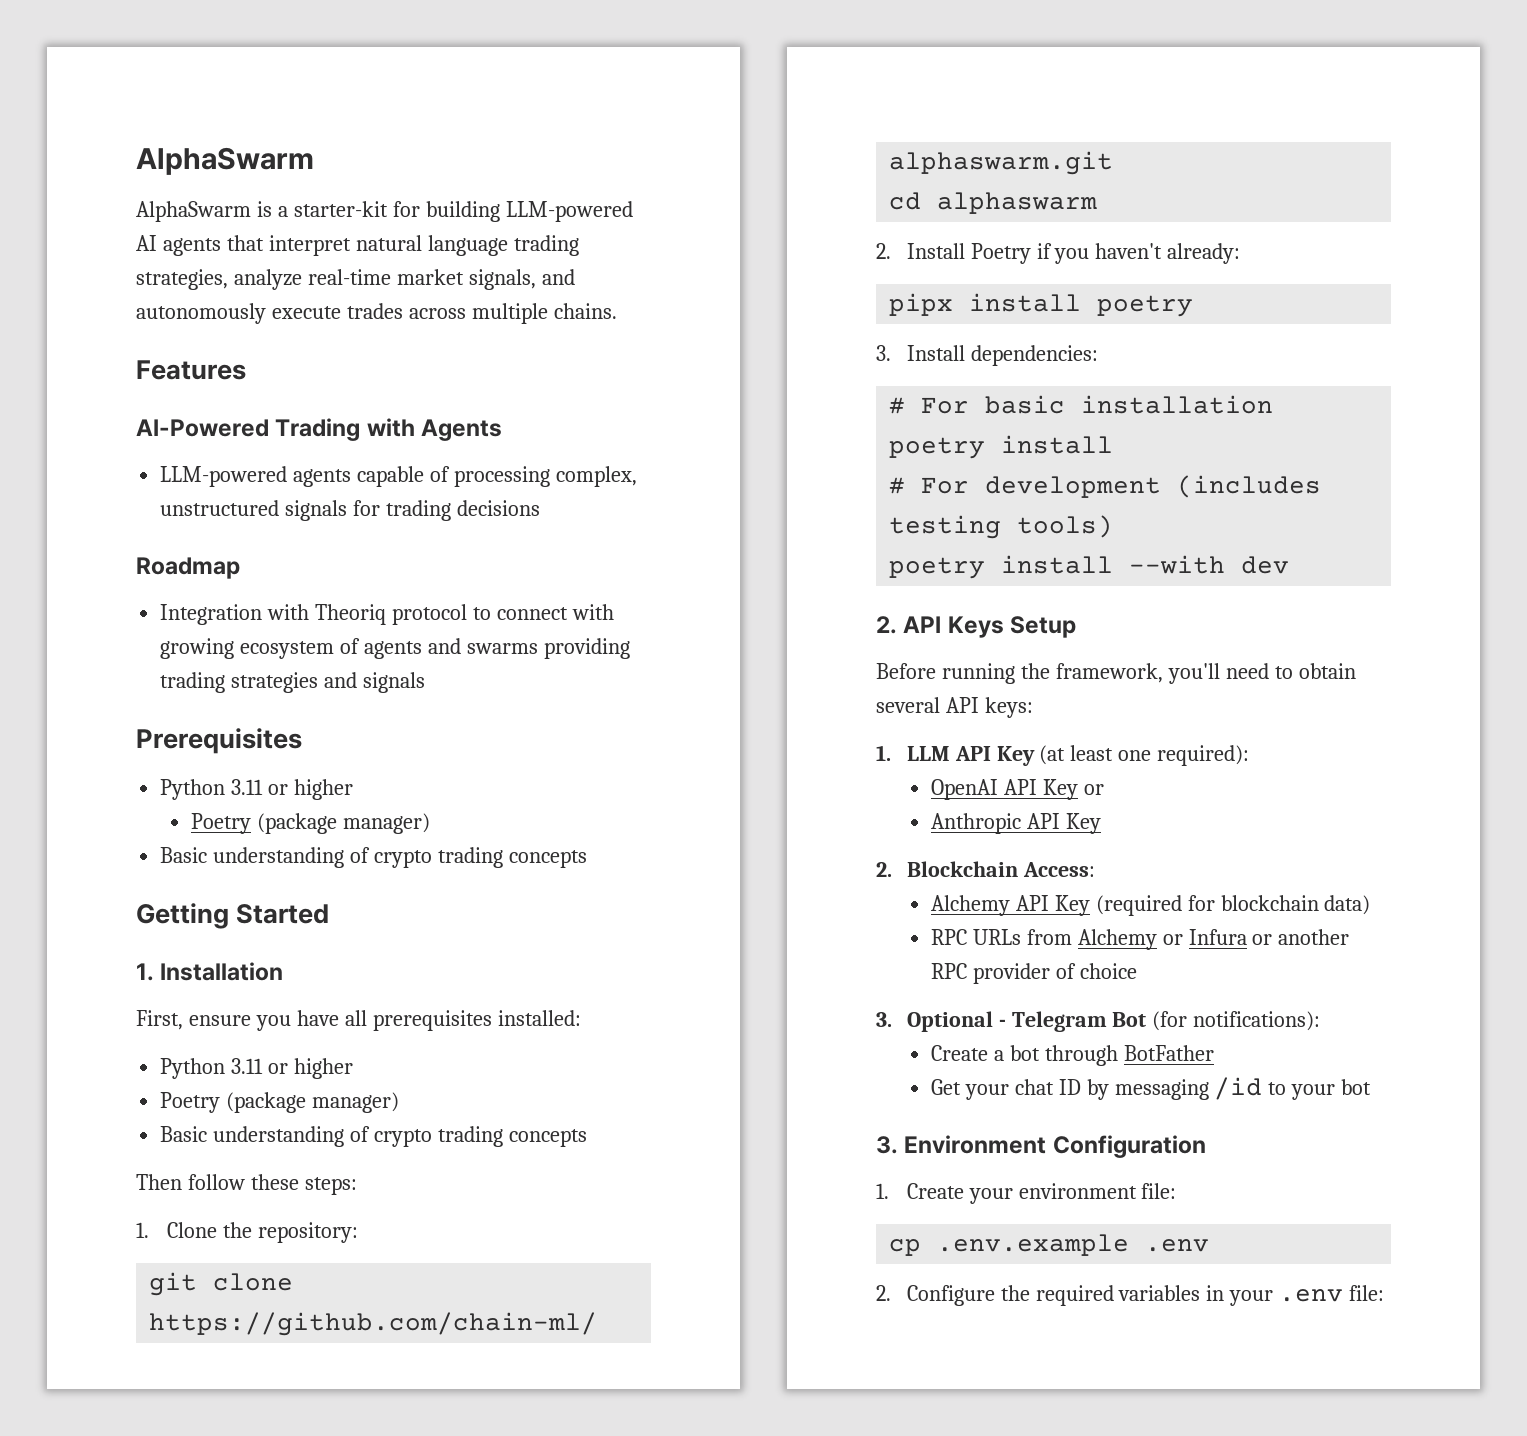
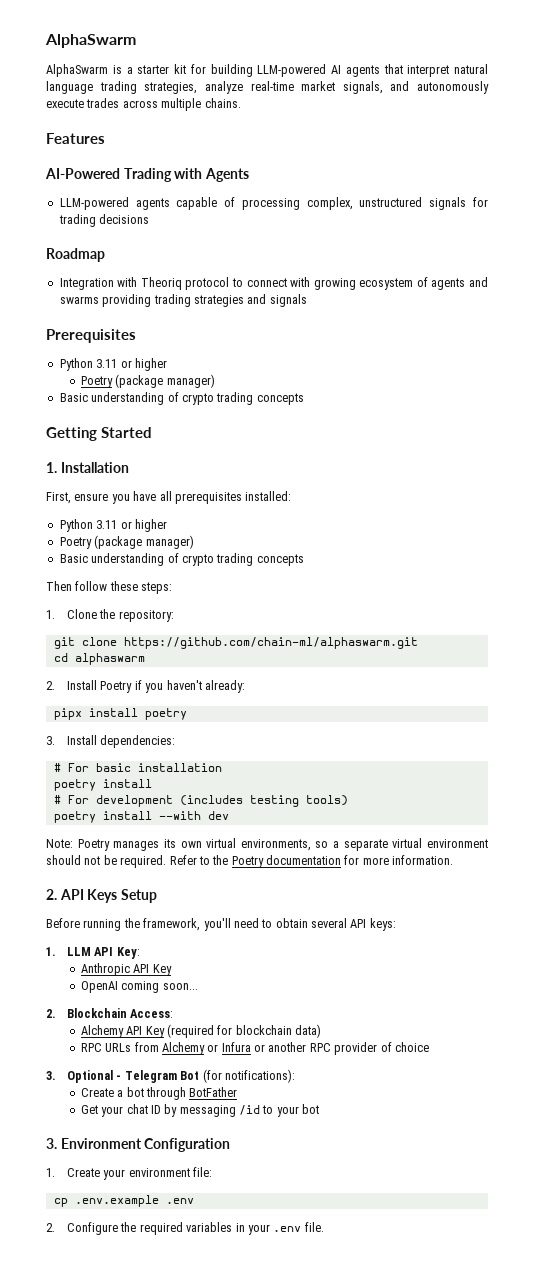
[293,201,388,217] starter-kit -> [137,64,186,74] starter kit
(1290, 565) none -> [46,838,488,851] [46,855,454,868] // Note: Poetry manages its own virtual environments, so a separate virtual environment should not be required. Refer to the Poetry documentation for more information.
[996,745,1250,766] [930,779,1104,800] Key (at least one required): // OpenAI API Key or -> [116,947,140,959] Key:
(1101, 823) none -> [80,981,198,993] // OpenAI coming soon...
[1349,1285,1385,1301] file: -> [304,1222,324,1232] file.

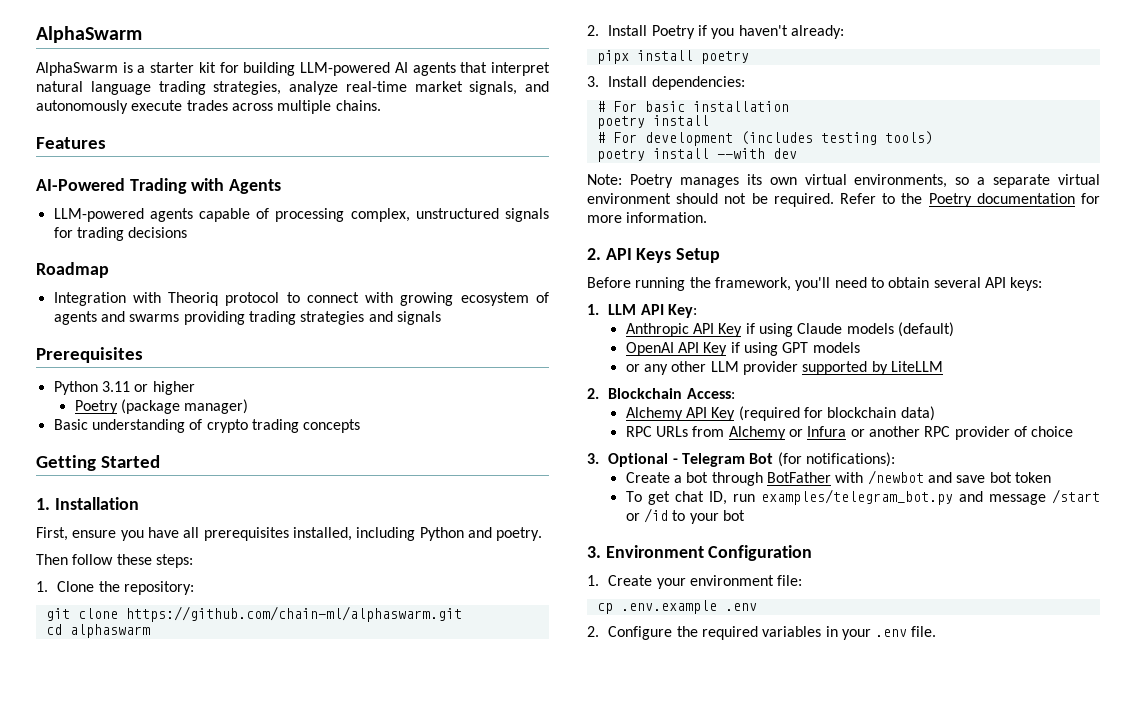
[245,491,292,501] [59,519,167,532] [59,535,194,549] [59,553,304,566] installed: // Python 3.11 or higher // Poetry (package manager) // Basic understanding of crypto trading concepts -> [292,527,543,541] installed, including Python and poetry.
[80,981,198,993] // OpenAI coming soon... -> [745,322,955,337] [625,342,860,356] [625,361,944,375] if using Claude models (default) // OpenAI API Key if using GPT models // or any other LLM provider supported by LiteLLM
[80,1104,236,1117] // Get your chat ID by messaging -> [835,470,1052,485] [625,489,1100,505] [625,513,640,521] with /newbot and save bot token // To get chat ID, run examples/telegram_bot.py and message /start or

